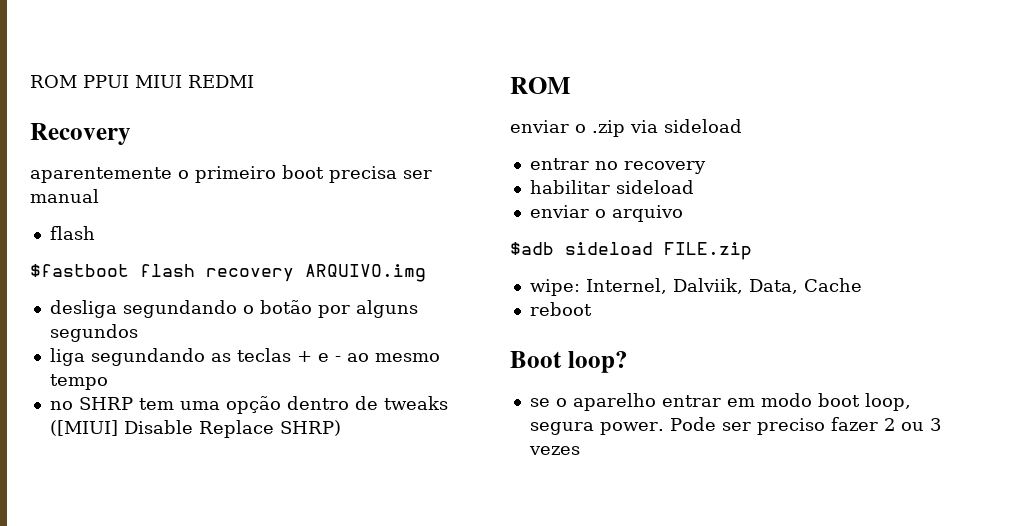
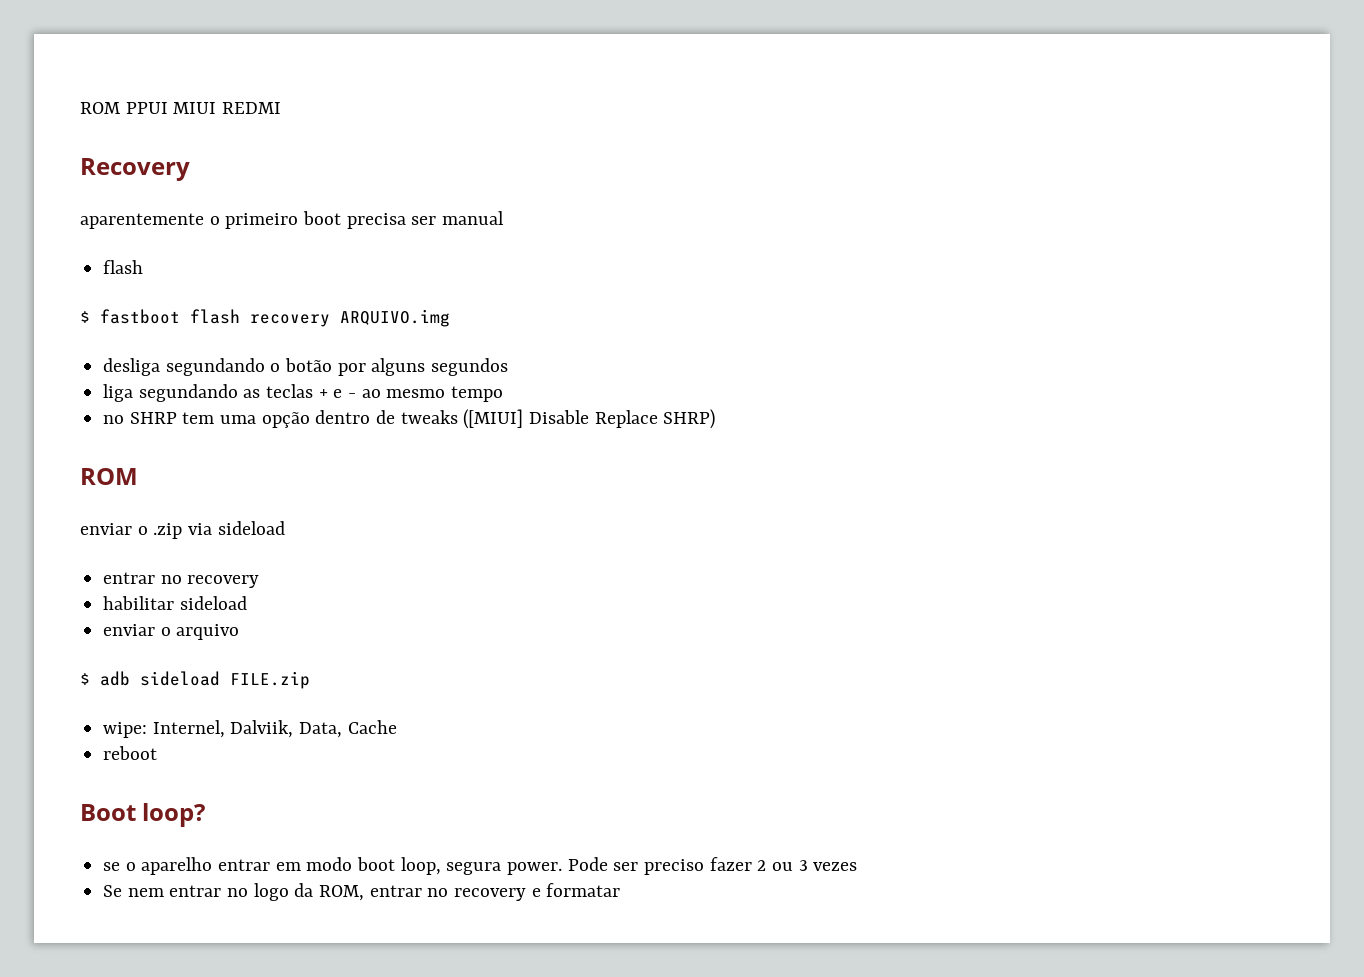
[30,264,129,277] $fastboot -> [80,309,180,324] $ fastboot
[510,242,554,255] $adb -> [80,671,130,686] $ adb
(580, 450) none -> [103,883,621,901] // Se nem entrar no logo da ROM, entrar no recovery e formatar

